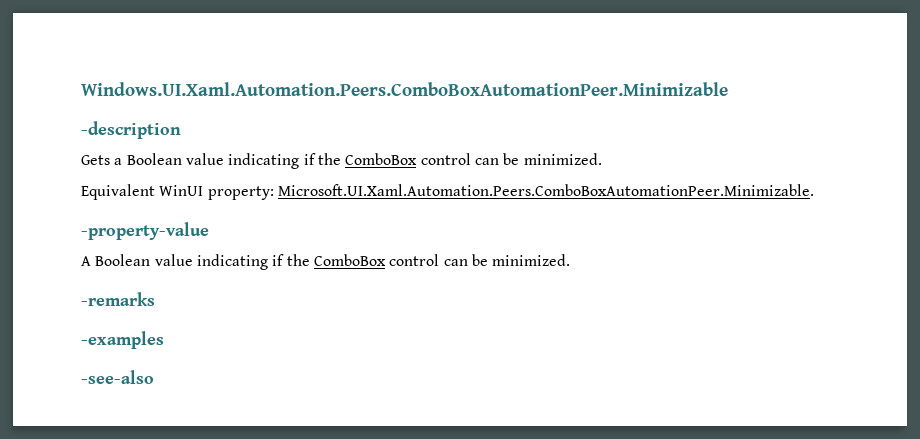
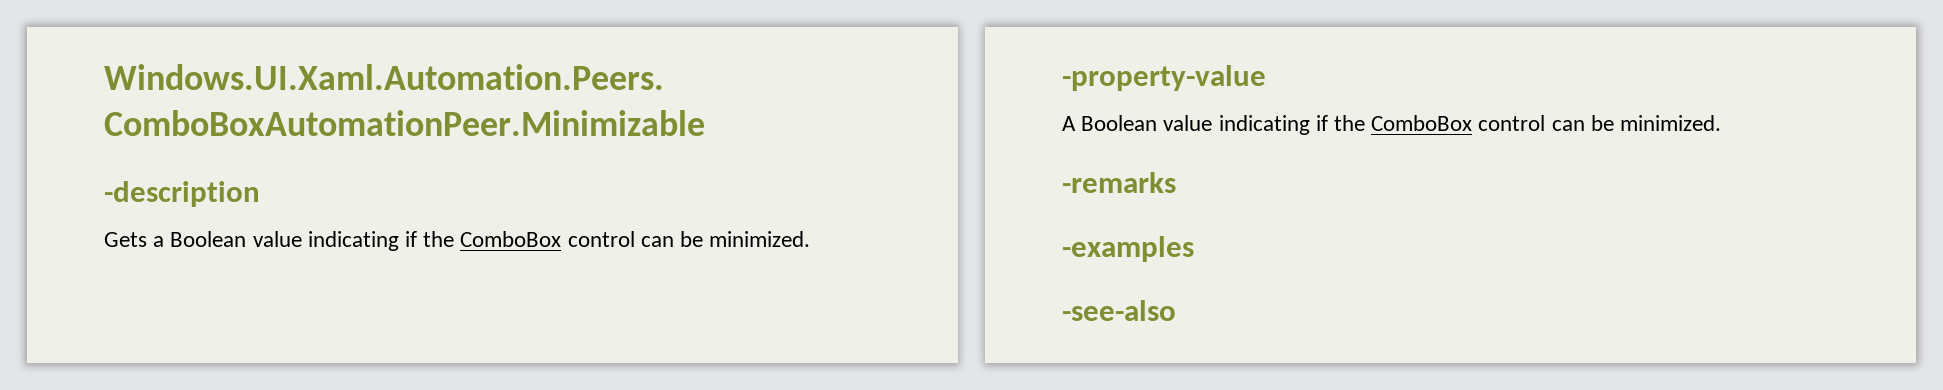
[81,184,814,200] // Equivalent WinUI property: Microsoft.UI.Xaml.Automation.Peers.ComboBoxAutomationPeer.Minimizable. -> (811, 239) none

